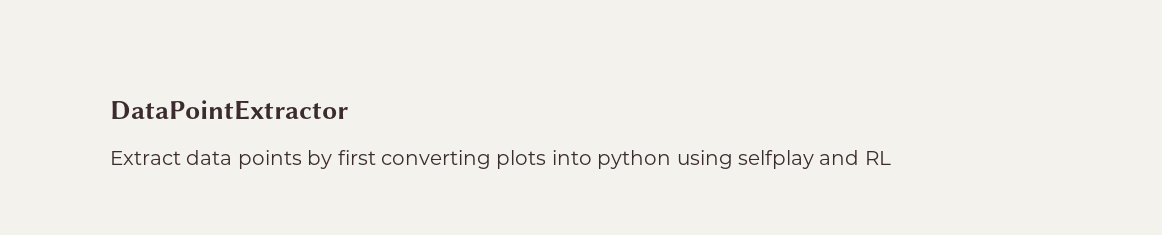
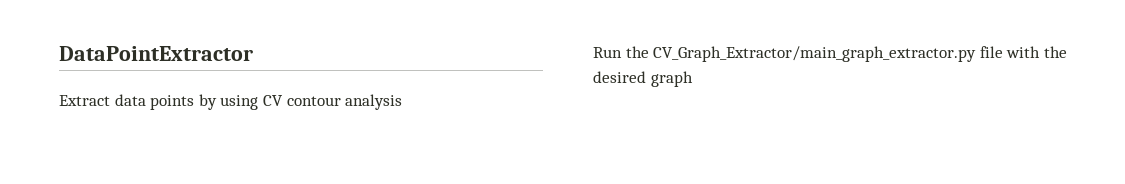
[337,150,891,169] first converting plots into python using selfplay and RL -> [220,94,403,110] [593,46,1067,62] [593,71,693,87] using CV contour analysis // Run the CV_Graph_Extractor/main_graph_extractor.py file with the desired graph

